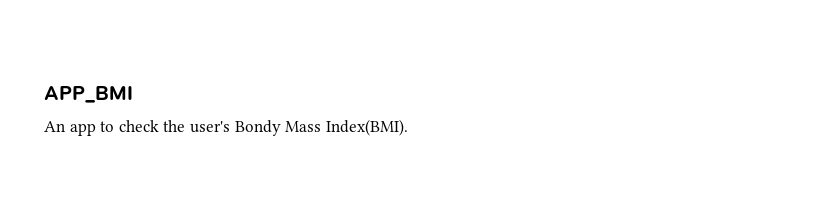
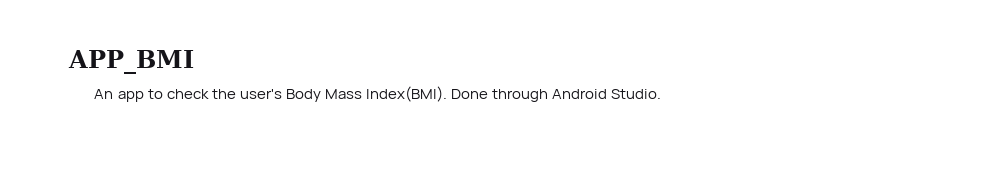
[234,120,281,136] Bondy -> [285,89,321,102] Body
(408, 127) none -> [450,89,662,102] Done through Android Studio.

